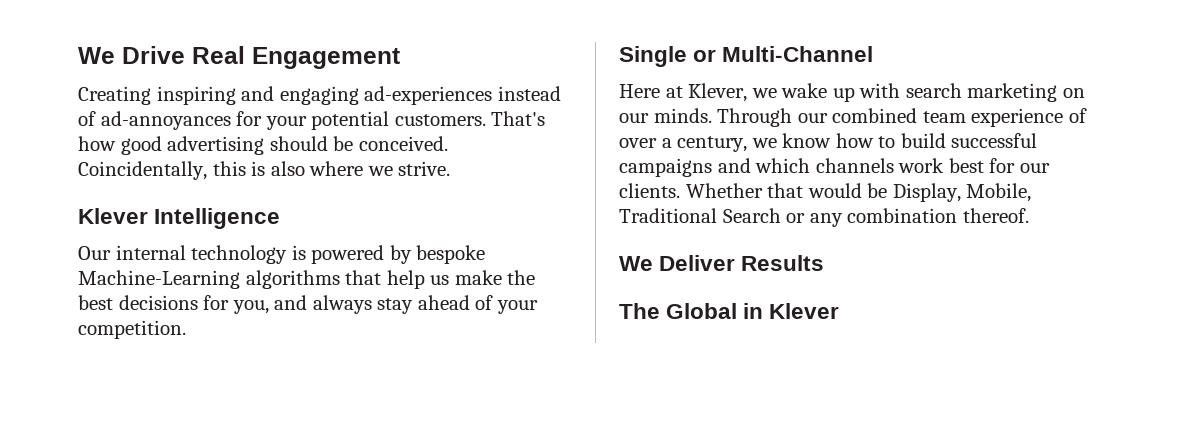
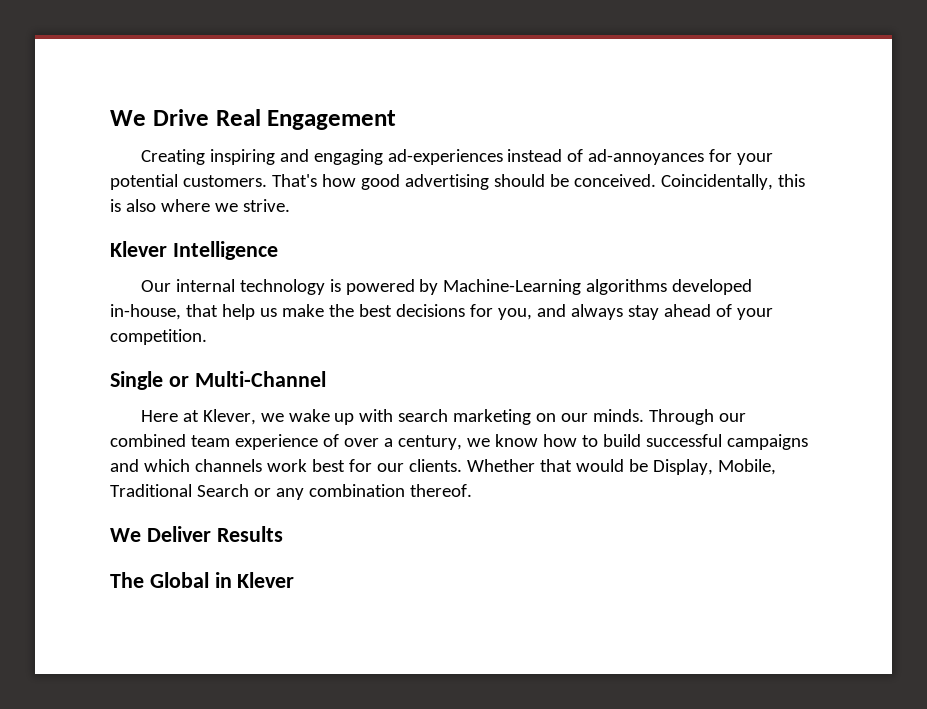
[416,245,486,264] bespoke -> (439, 287) none
(340, 279) none -> [672,279,753,295] [110,304,181,320] developed in-house,

